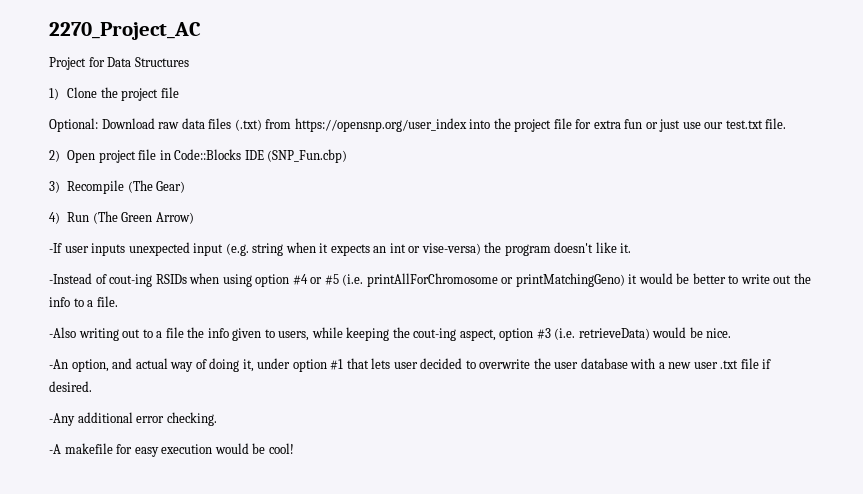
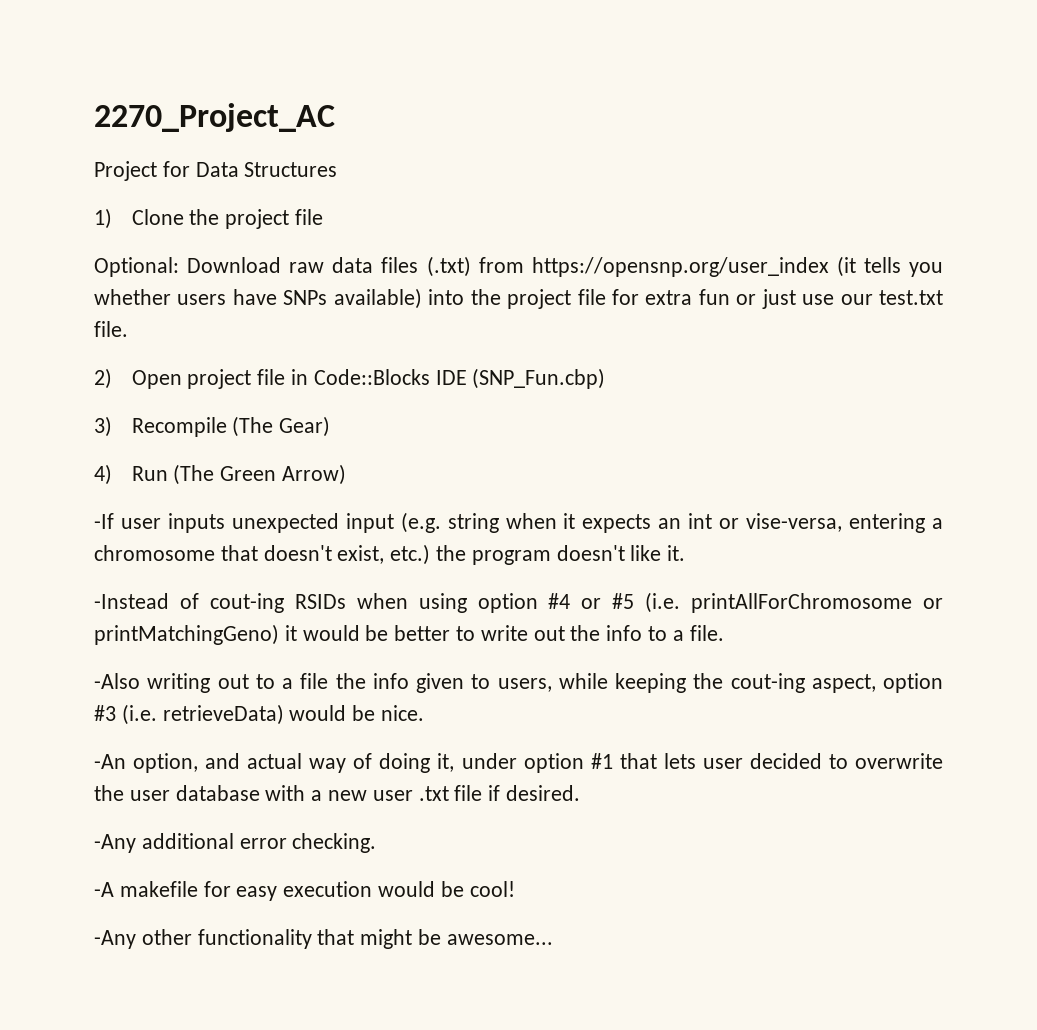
(467, 125) none -> [836,256,944,277] [94,288,422,309] (it tells you whether users have SNPs available)
[421,243,481,255] vise-versa) -> [746,513,943,533] [94,544,431,565] vise-versa, entering a chromosome that doesn't exist, etc.)
(294, 448) none -> [94,929,553,949] // -Any other functionality that might be awesome...

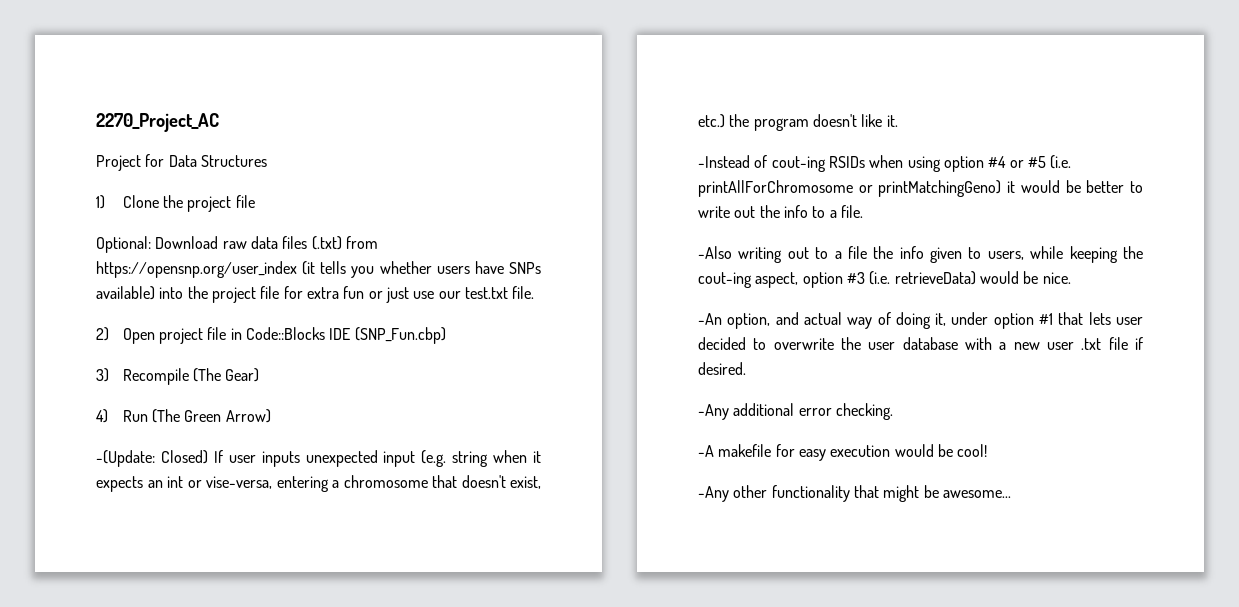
[94,513,114,529] -If -> [96,450,223,467] -(Update: Closed) If

